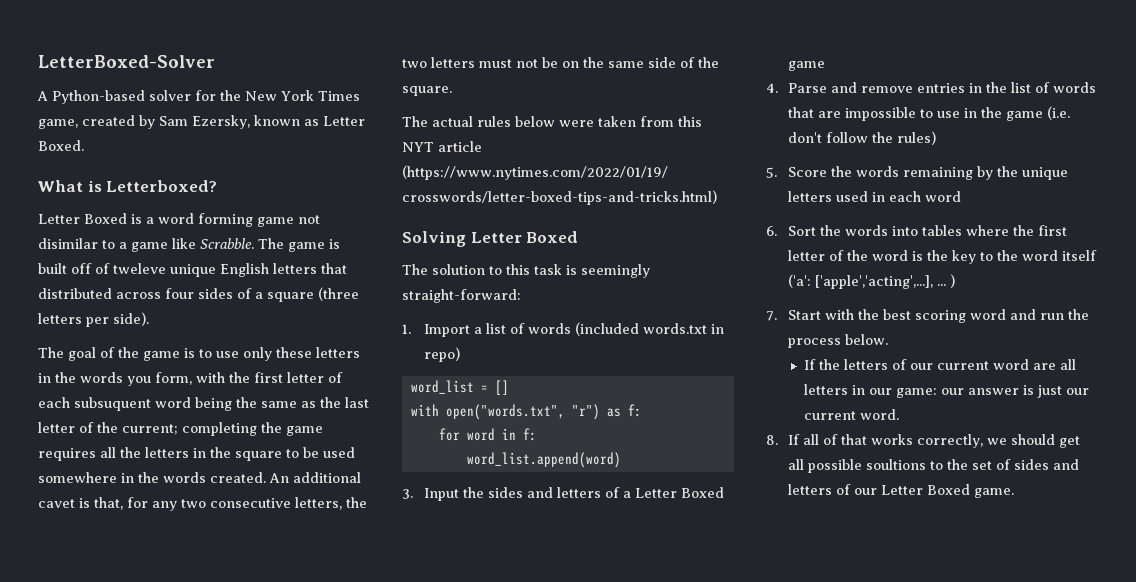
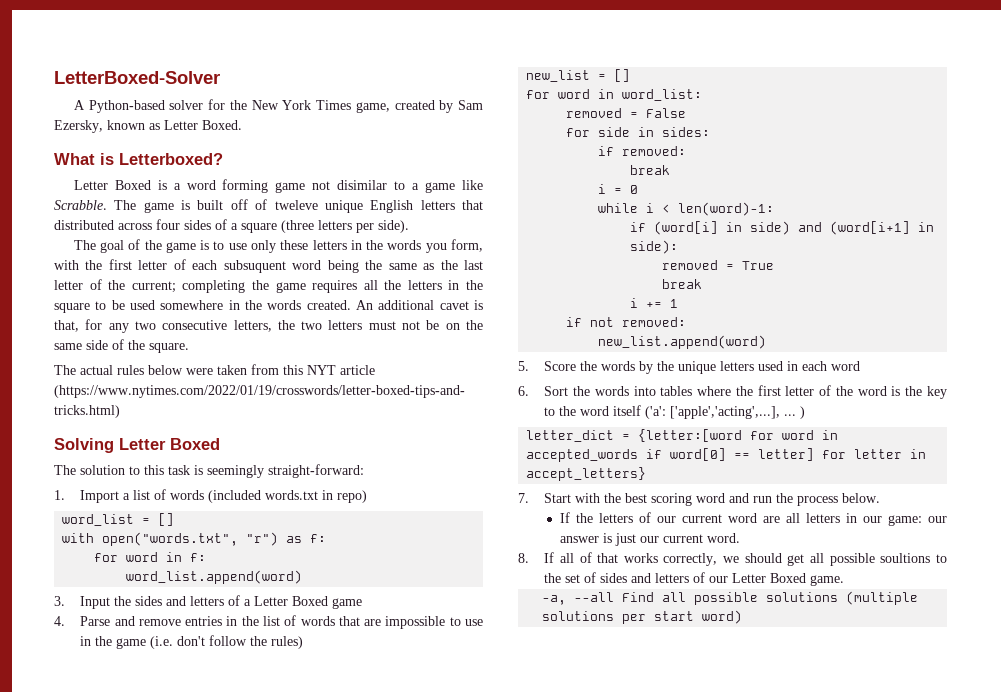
(936, 138) none -> [526,69,631,82] [526,89,703,101] [566,108,687,118] [566,127,711,137] [598,146,687,156] [630,165,671,175] [598,184,639,194] [598,202,775,216] [630,221,935,235] [630,240,679,254] [662,260,775,270] [662,279,703,289] [630,298,679,308] [566,317,687,327] [598,335,767,349] // new_list = [] // for word in word_list: // removed = False // for side in sides: // if removed: // break // i = 0 // while i < len(word)-1: // if (word[i] in side) and (word[i+1] in side): // removed = True // break // i += 1 // if not removed: // new_list.append(word)
[902,167,973,180] remaining -> (636, 366) none
(955, 281) none -> [526,429,839,442] [526,448,927,462] [526,467,647,481] // letter_dict = {letter:[word for word in accepted_words if word[0] == letter] for letter in accept_letters}
(1014, 493) none -> [542,591,919,605] [542,610,743,624] // -a, --all Find all possible solutions (multiple solutions per start word)

